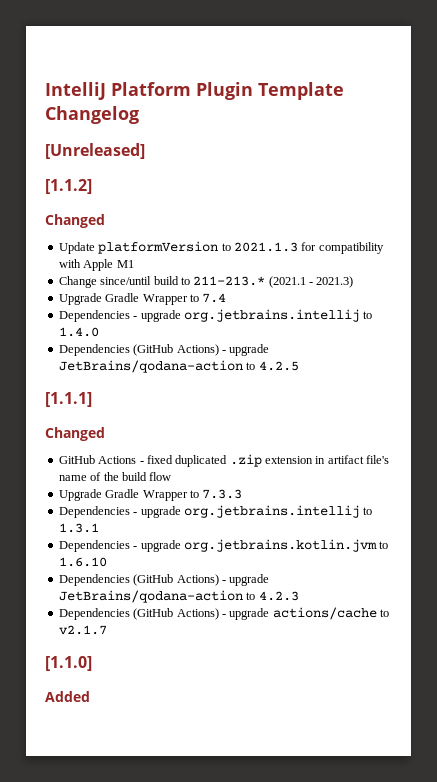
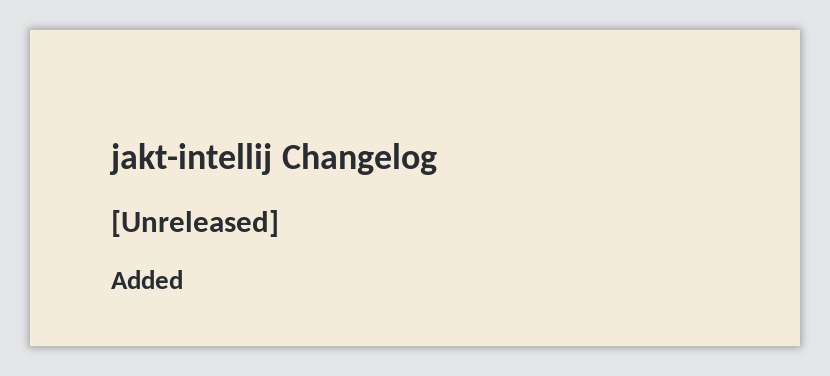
[45,82,344,100] [45,106,139,124] [45,143,145,159] [45,179,92,194] [45,214,105,228] [58,241,384,254] [58,259,134,271] [58,276,354,288] [58,293,227,305] [58,309,373,322] [58,327,99,337] [58,344,270,356] [58,360,299,373] [45,392,92,407] [45,427,105,441] [58,454,390,467] [58,472,172,481] [58,489,243,501] [58,505,373,518] [58,523,99,533] [58,539,389,552] [58,557,107,567] [58,574,270,586] [58,590,299,603] [58,607,389,620] [58,625,107,635] [45,656,92,671] IntelliJ Platform Plugin Template Changelog // [Unreleased] // [1.1.2] // Changed // Update platformVersion to 2021.1.3 for compatibility with Apple M1 // Change since/until build to 211-213.* (2021.1 - 2021.3) // Upgrade Gradle Wrapper to 7.4 // Dependencies - upgrade org.jetbrains.intellij to 1.4.0 // Dependencies (GitHub Actions) - upgrade JetBrains/qodana-action to 4.2.5 // [1.1.1] // Changed // GitHub Actions - fixed duplicated .zip extension in artifact file's name of the build flow // Upgrade Gradle Wrapper to 7.3.3 // Dependencies - upgrade org.jetbrains.intellij to 1.3.1 // Dependencies - upgrade org.jetbrains.kotlin.jvm to 1.6.10 // Dependencies (GitHub Actions) - upgrade JetBrains/qodana-action to 4.2.3 // Dependencies (GitHub Actions) - upgrade actions/cache to v2.1.7 // [1.1.0] -> [109,143,437,175] [111,210,279,237] jakt-intellij Changelog // [Unreleased]

